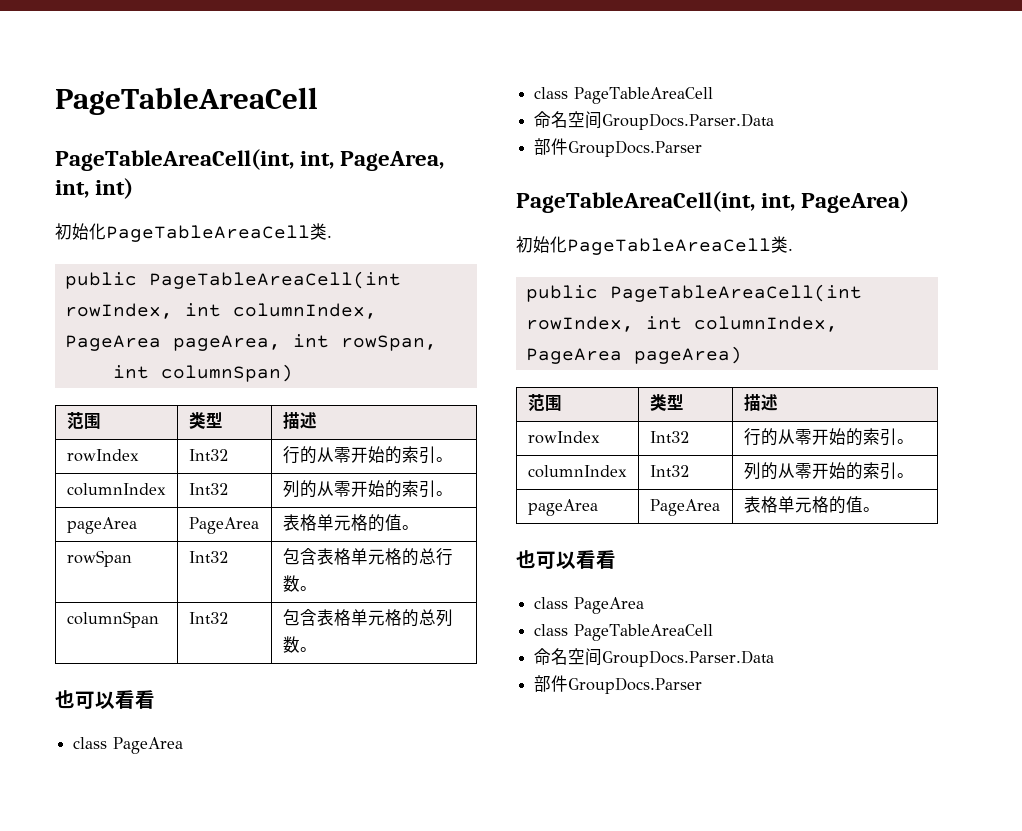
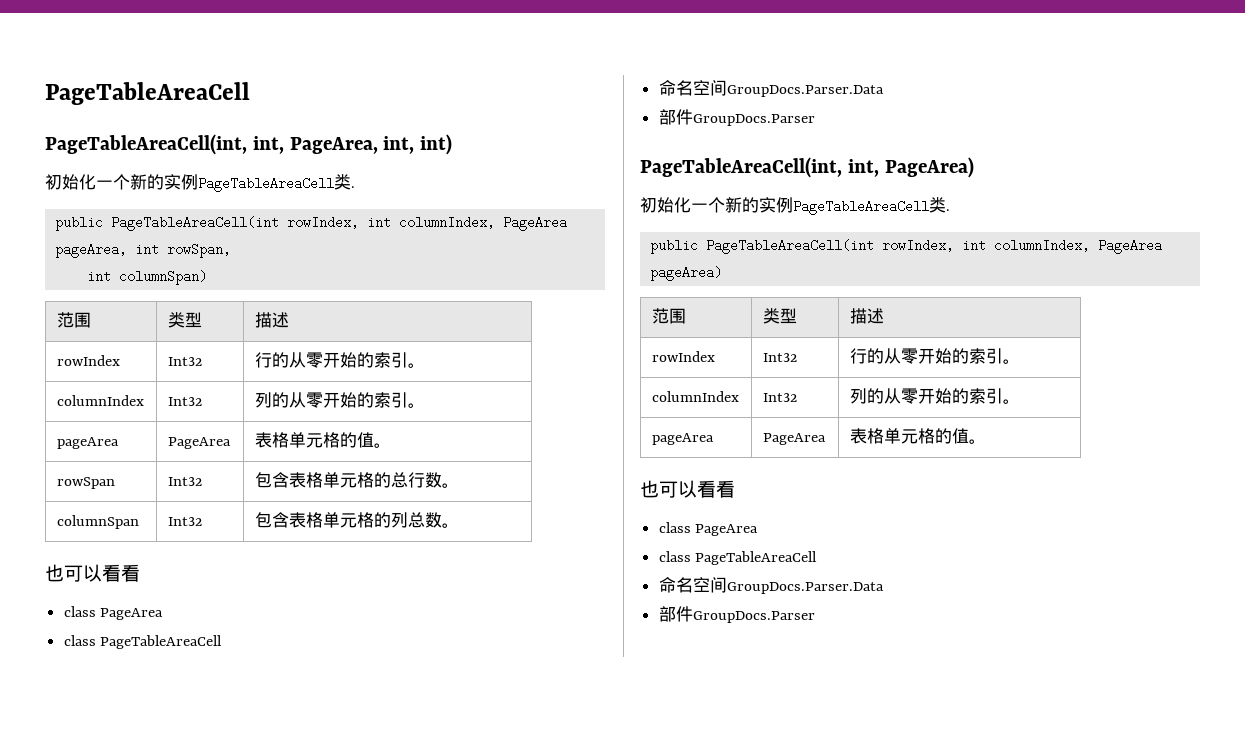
(106, 231) none -> [96,174,198,190] 一个新的实例
[418,609,453,627] 总列 -> [390,512,425,528] 列总
(567, 244) none -> [691,197,793,213] 一个新的实例

